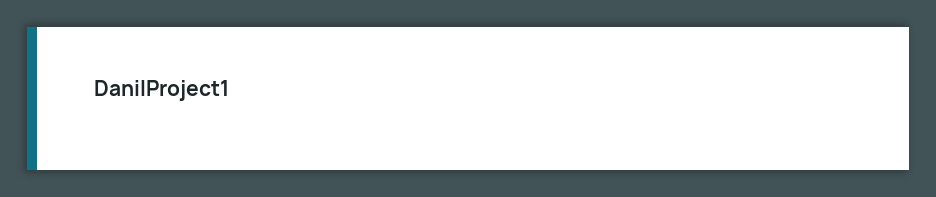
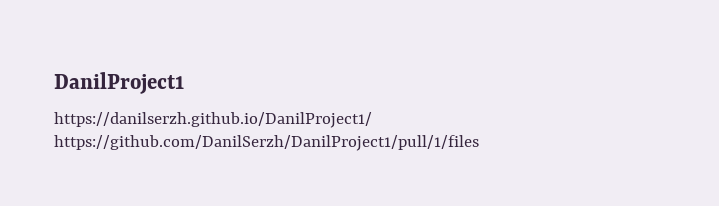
(229, 90) none -> [54,112,372,128] [54,135,479,151] // https://danilserzh.github.io/DanilProject1/ https://github.com/DanilSerzh/DanilProject1/pull/1/files

